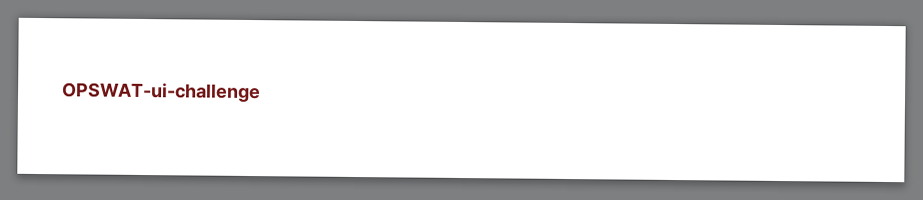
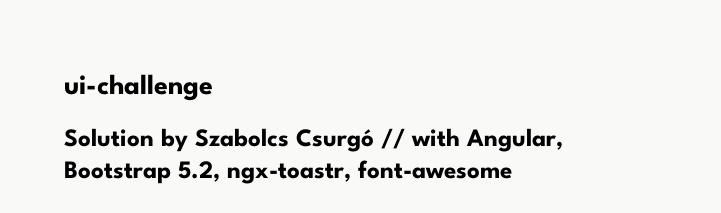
[61,82,261,103] OPSWAT-ui-challenge -> [64,74,213,101] [64,128,563,152] [64,160,512,184] ui-challenge // Solution by Szabolcs Csurgó // with Angular, Bootstrap 5.2, ngx-toastr, font-awesome

